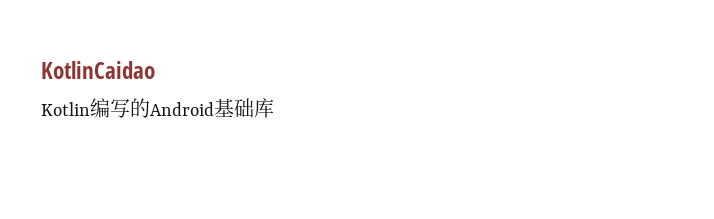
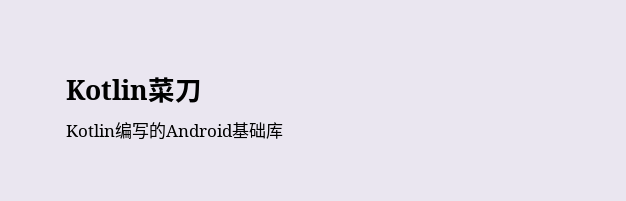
[41,61,155,79] KotlinCaidao -> [66,77,202,103] Kotlin菜刀

